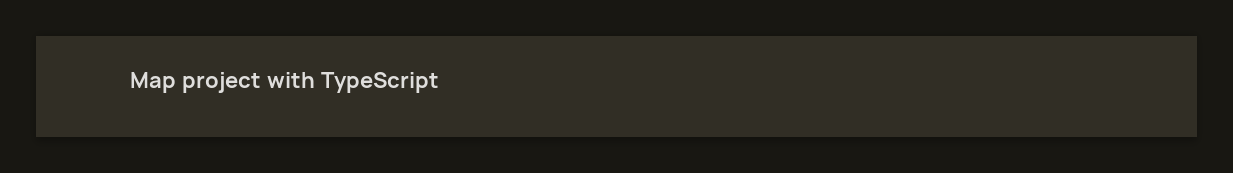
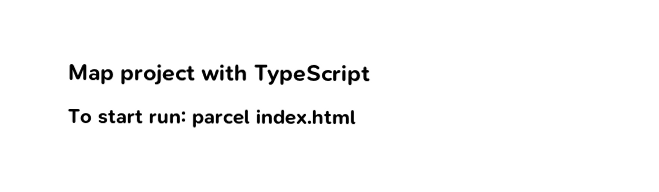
(439, 82) none -> [67,108,356,128] // To start run: parcel index.html

